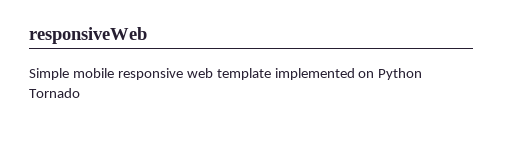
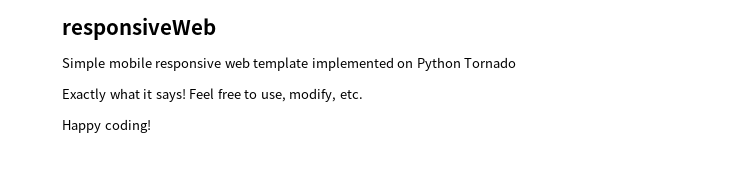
(80, 93) none -> [62,88,363,102] [62,119,151,133] // Exactly what it says! Feel free to use, modify, etc. // Happy coding!

